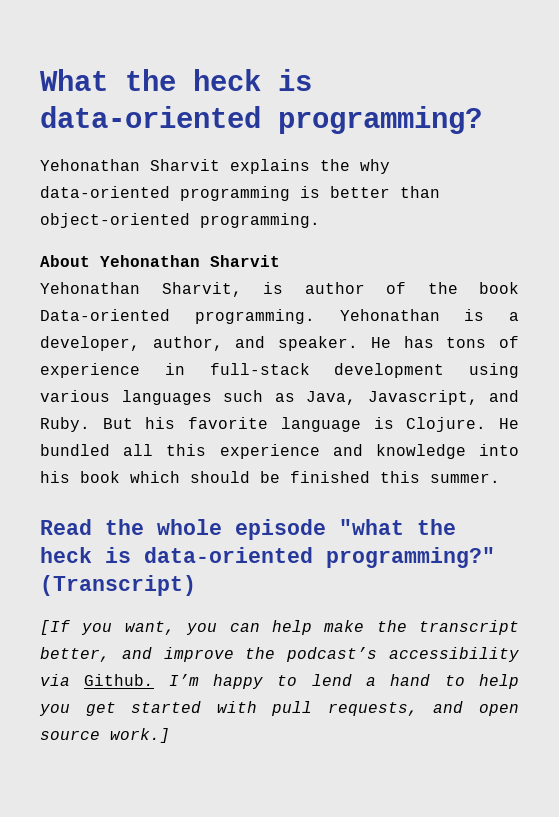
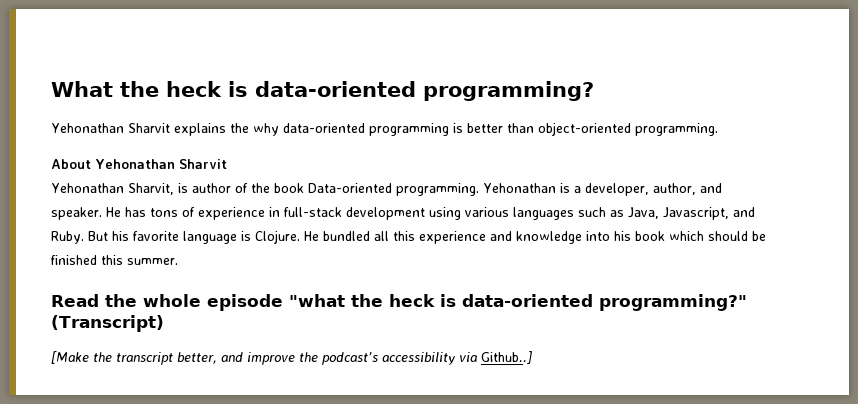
[40,620,365,635] [If you want, you can help make -> [51,351,89,364] [Make
[84,674,519,689] [39,701,519,716] [40,728,170,743] Github. I’m happy to lend a hand to help you get started with pull requests, and open source work.] -> [481,351,532,364] Github..]

